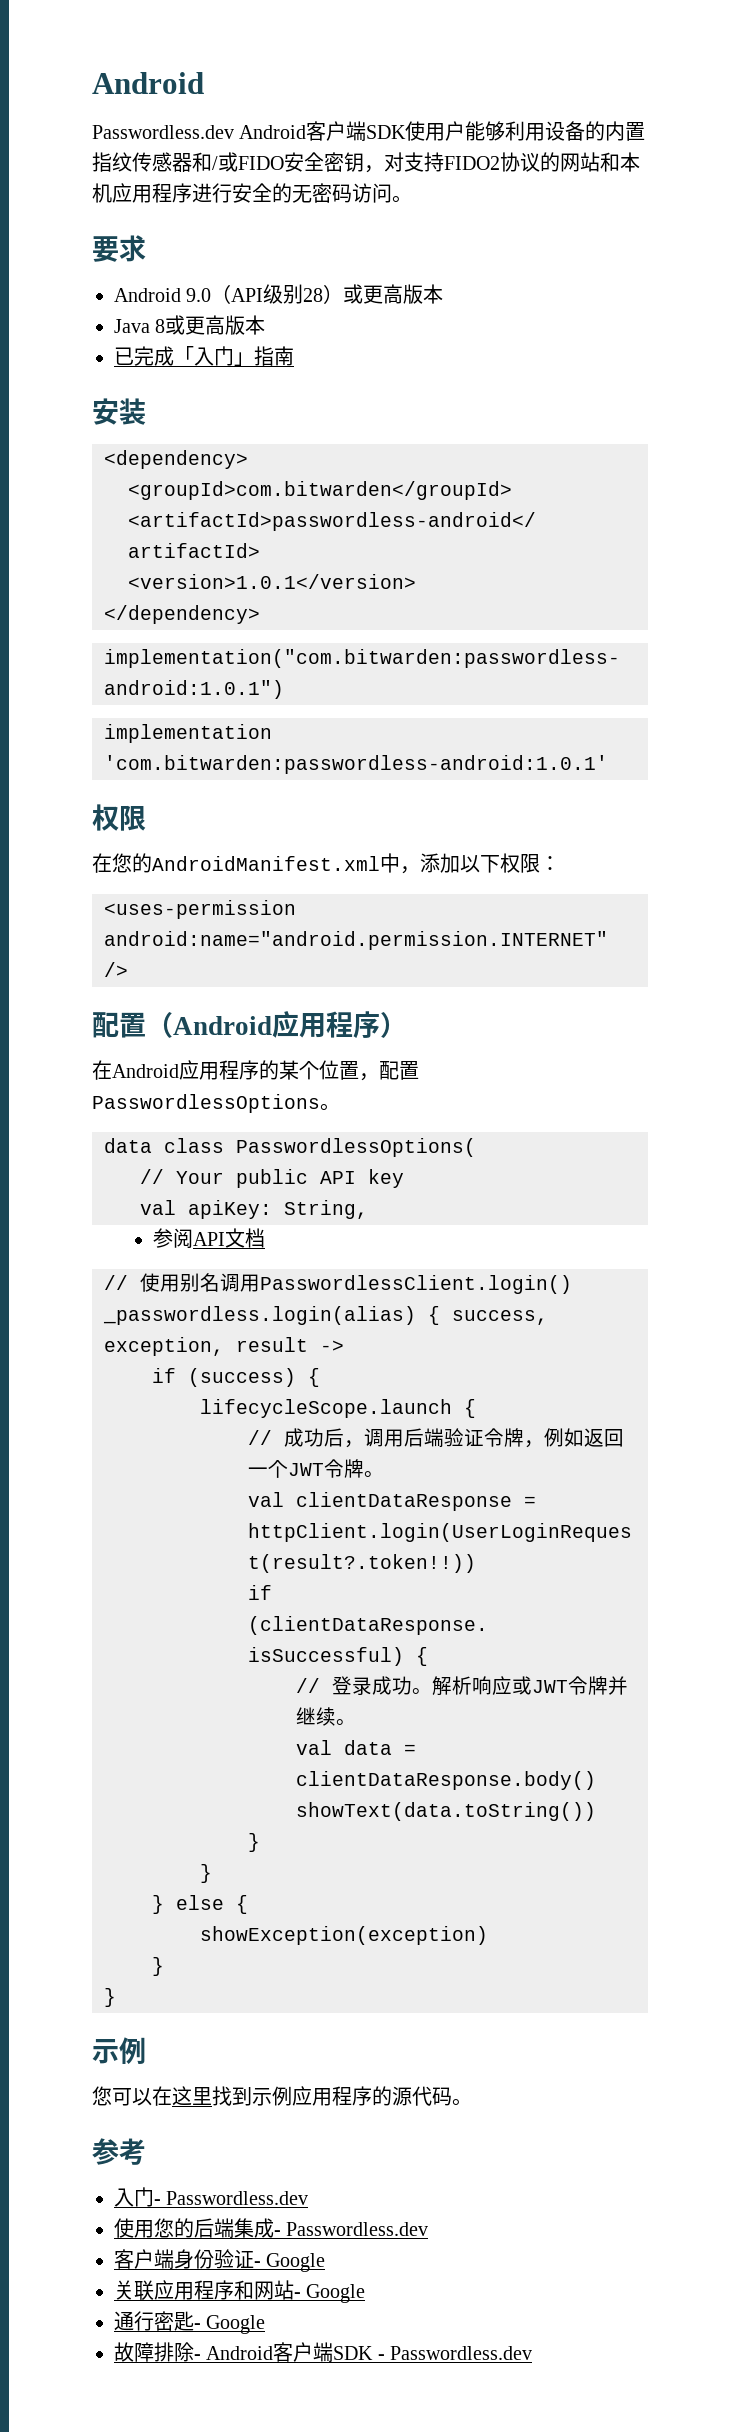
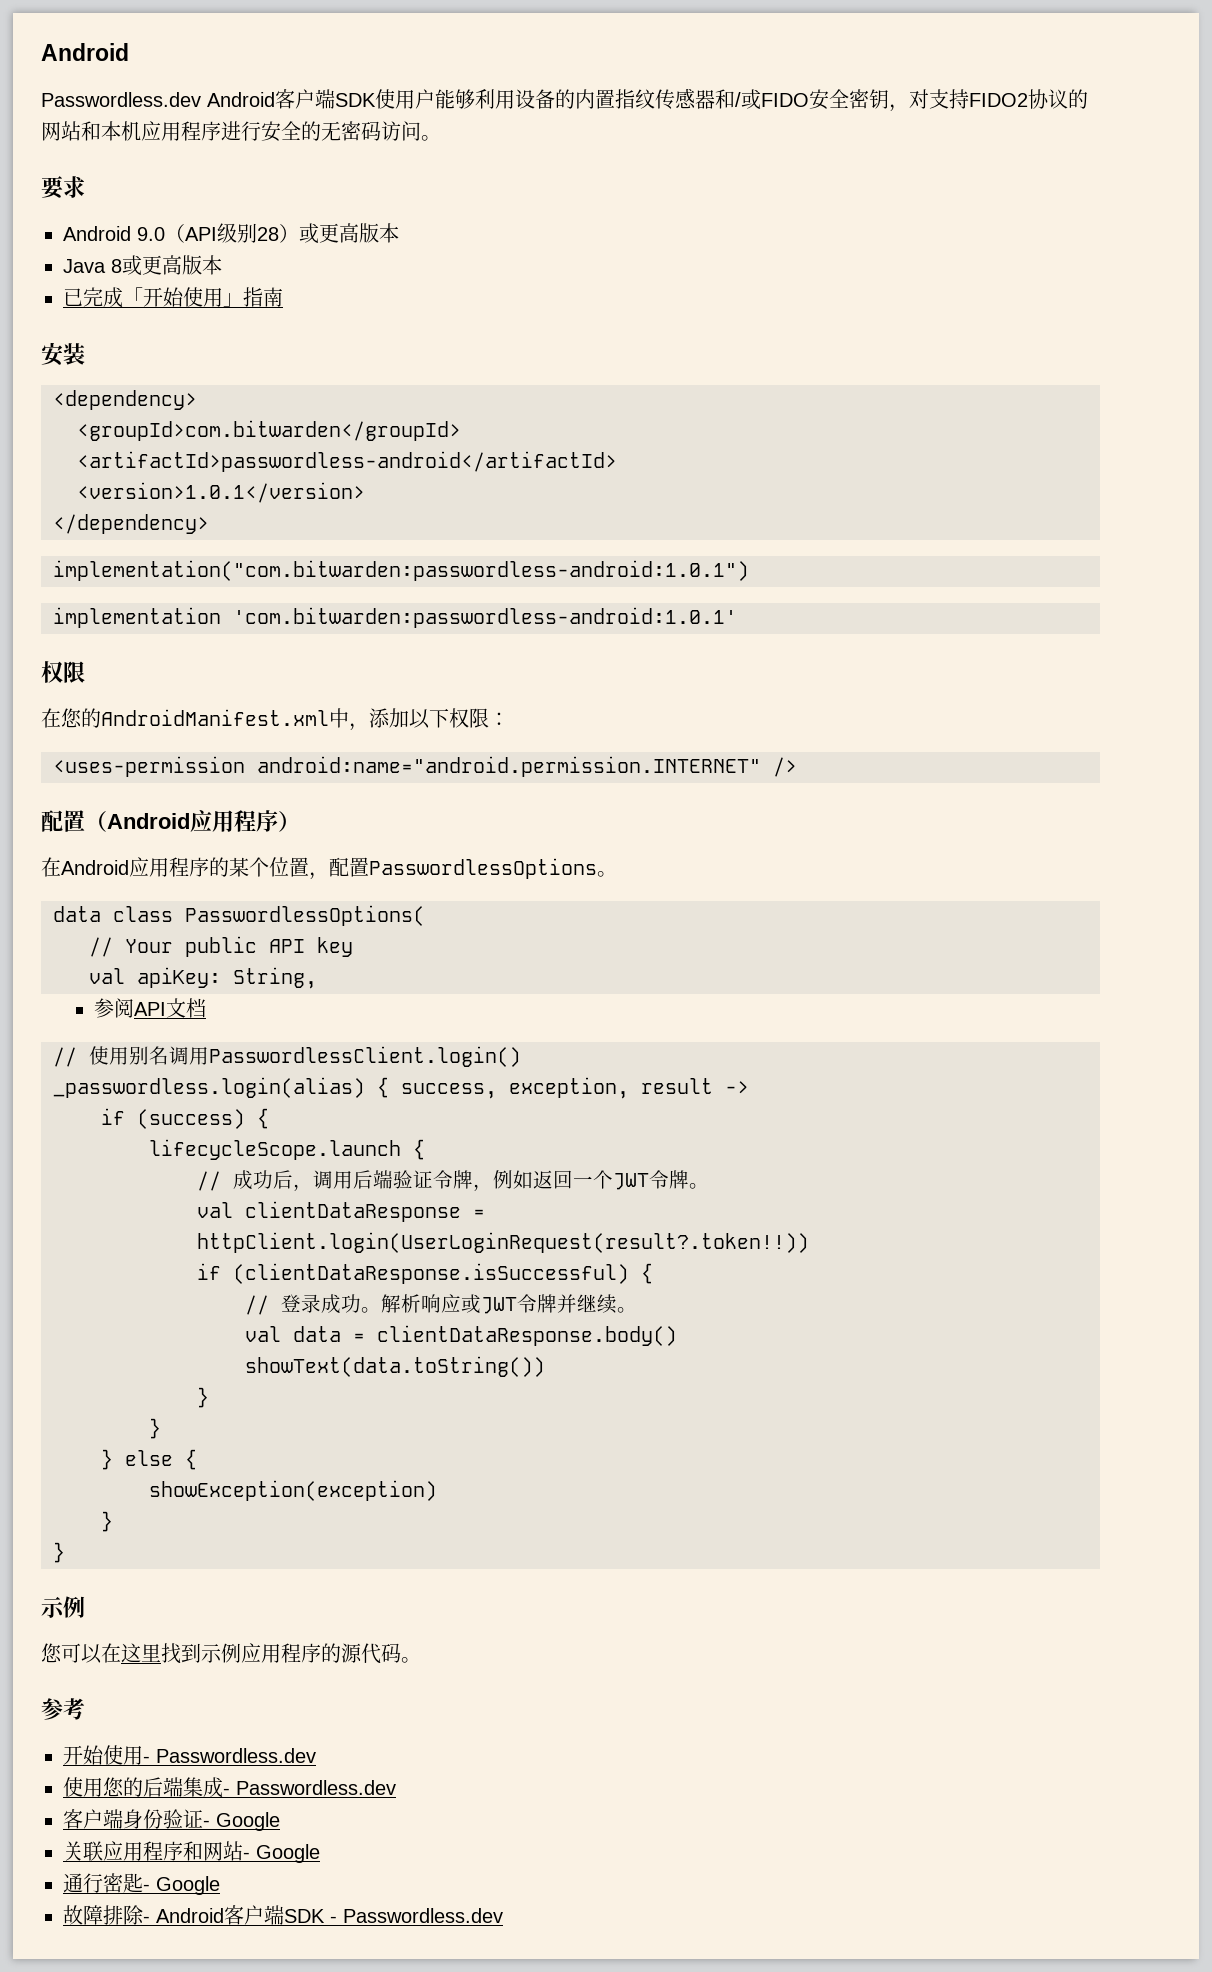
[194,346,234,366] 入门 -> [143,287,223,307] 开始使用
[114,2187,154,2207] 入门 -> [63,1745,143,1765] 开始使用

